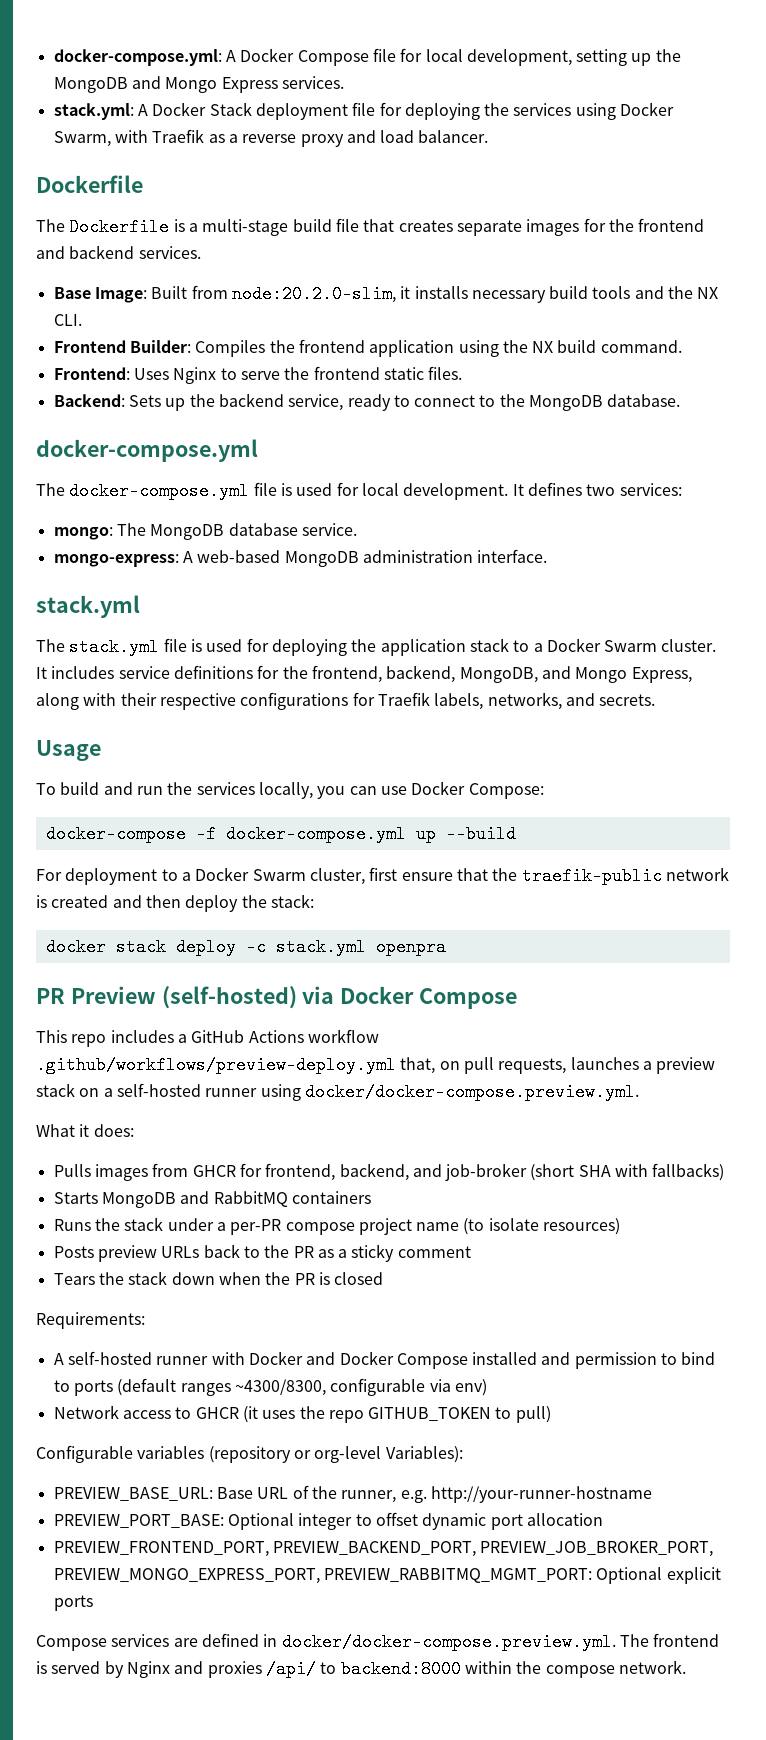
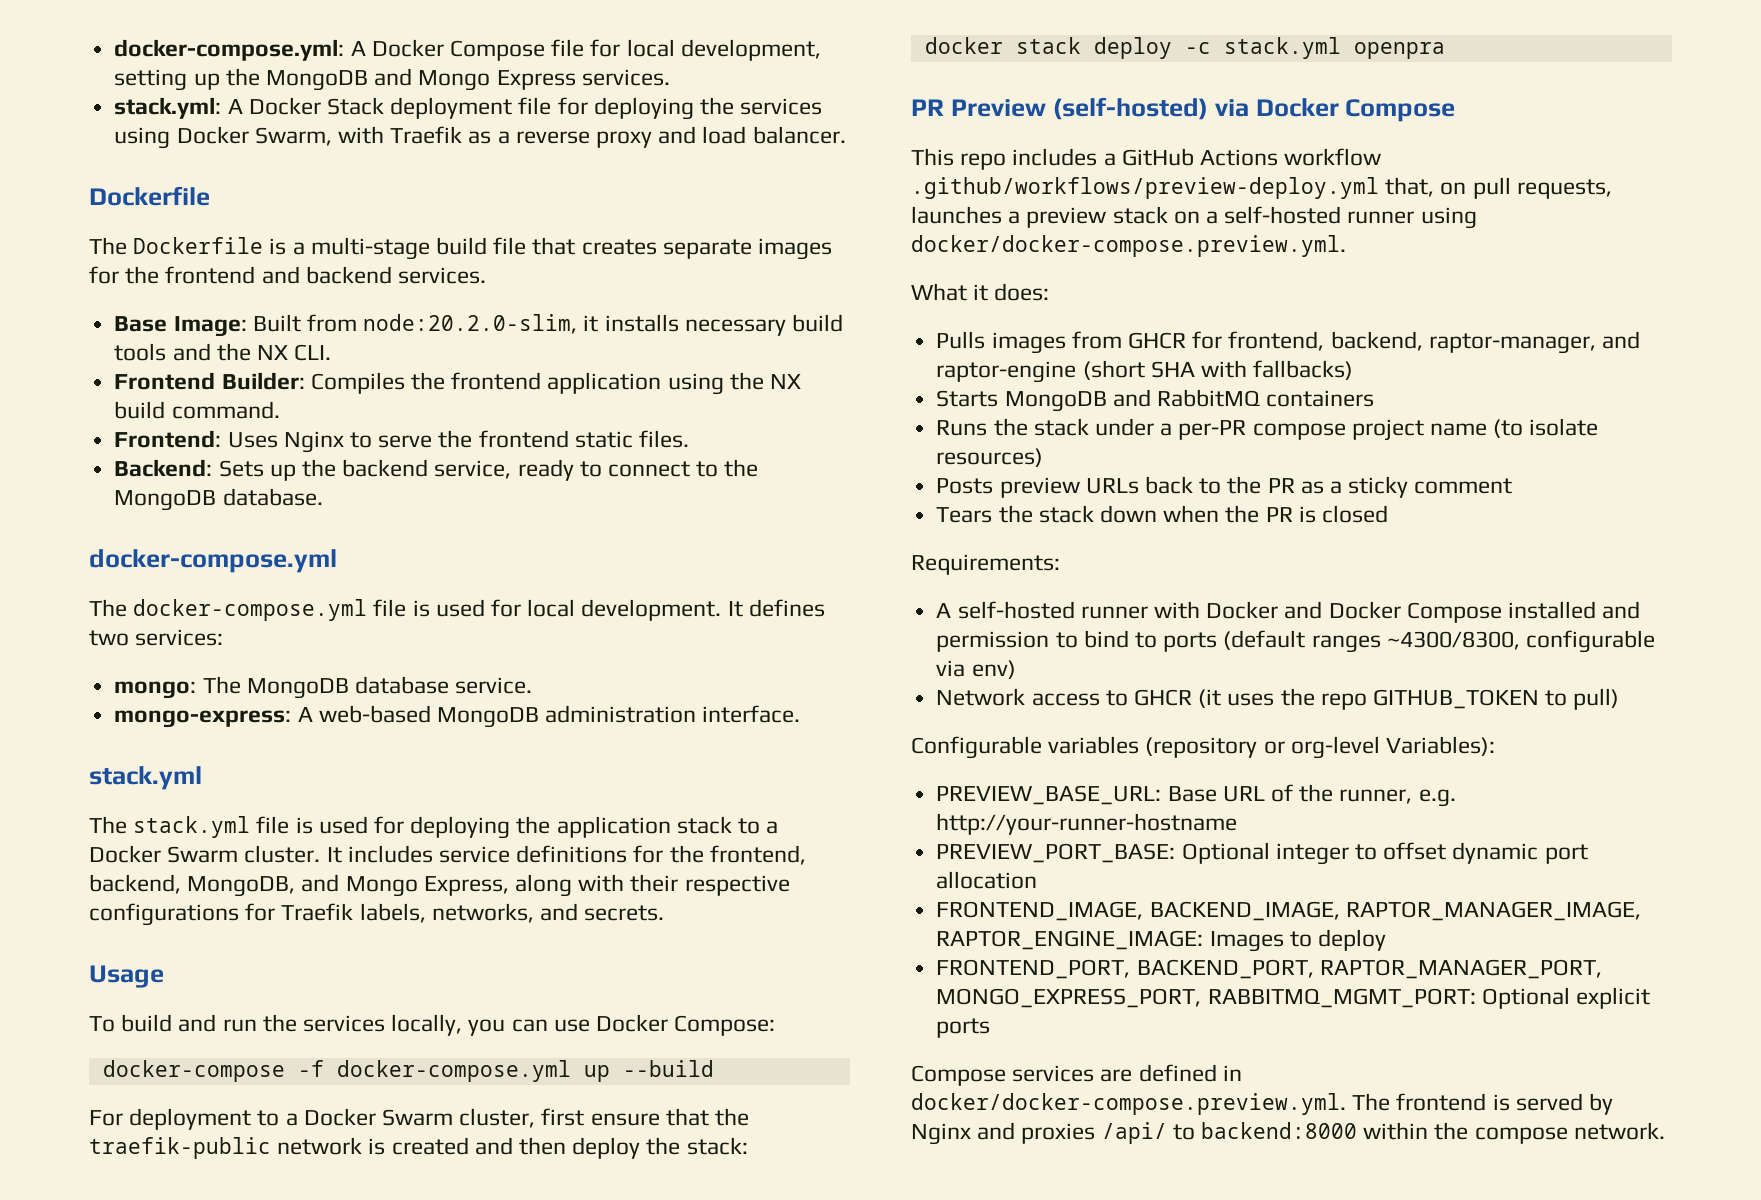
[412,1163,528,1181] and job-broker -> [1428,331,1640,354] [936,361,1077,383] raptor-manager, and raptor-engine
[53,1541,714,1557] [53,1568,592,1584] PREVIEW_FRONTEND_PORT, PREVIEW_BACKEND_PORT, PREVIEW_JOB_BROKER_PORT, PREVIEW_MONGO_EXPRESS_PORT, PREVIEW_RABBITMQ_MGMT_PORT: -> [936,901,1641,921] [936,929,1386,952] [936,959,1602,979] [936,988,1476,1008] FRONTEND_IMAGE, BACKEND_IMAGE, RAPTOR_MANAGER_IMAGE, RAPTOR_ENGINE_IMAGE: Images to deploy // FRONTEND_PORT, BACKEND_PORT, RAPTOR_MANAGER_PORT, MONGO_EXPRESS_PORT, RABBITMQ_MGMT_PORT:

